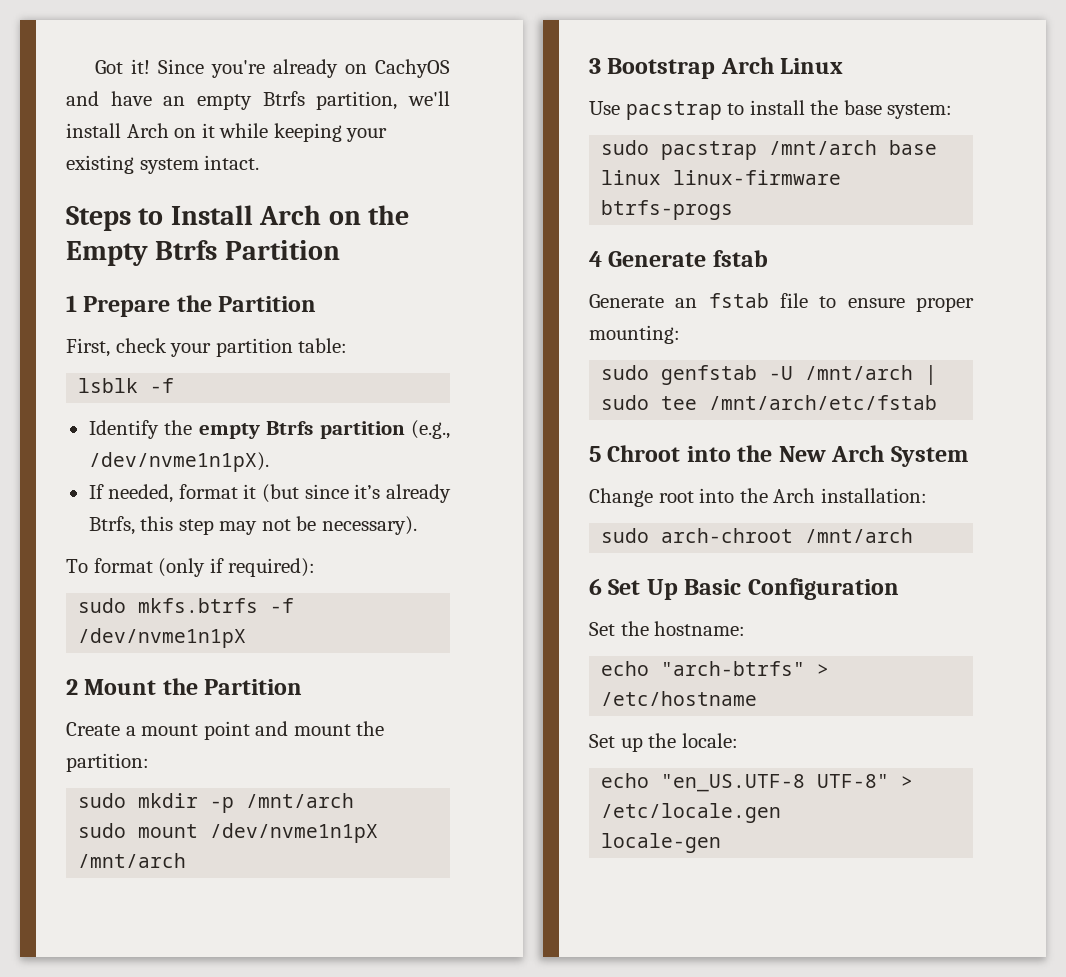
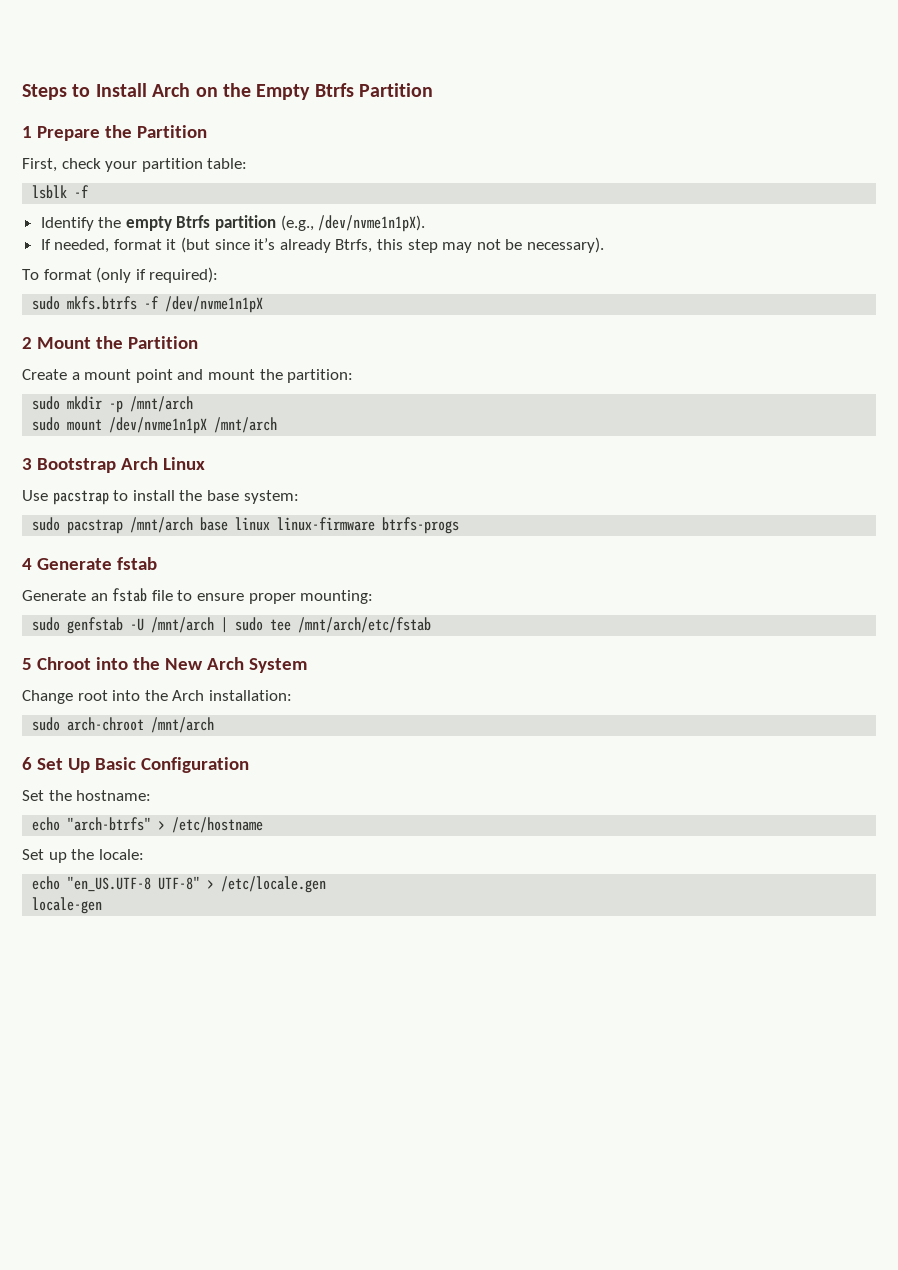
[95,59,451,78] [66,91,451,110] [66,123,388,142] [66,155,260,174] Got it! Since you're already on CachyOS and have an empty Btrfs partition, we'll install Arch on it while keeping your existing system intact. // -> (22, 92) none

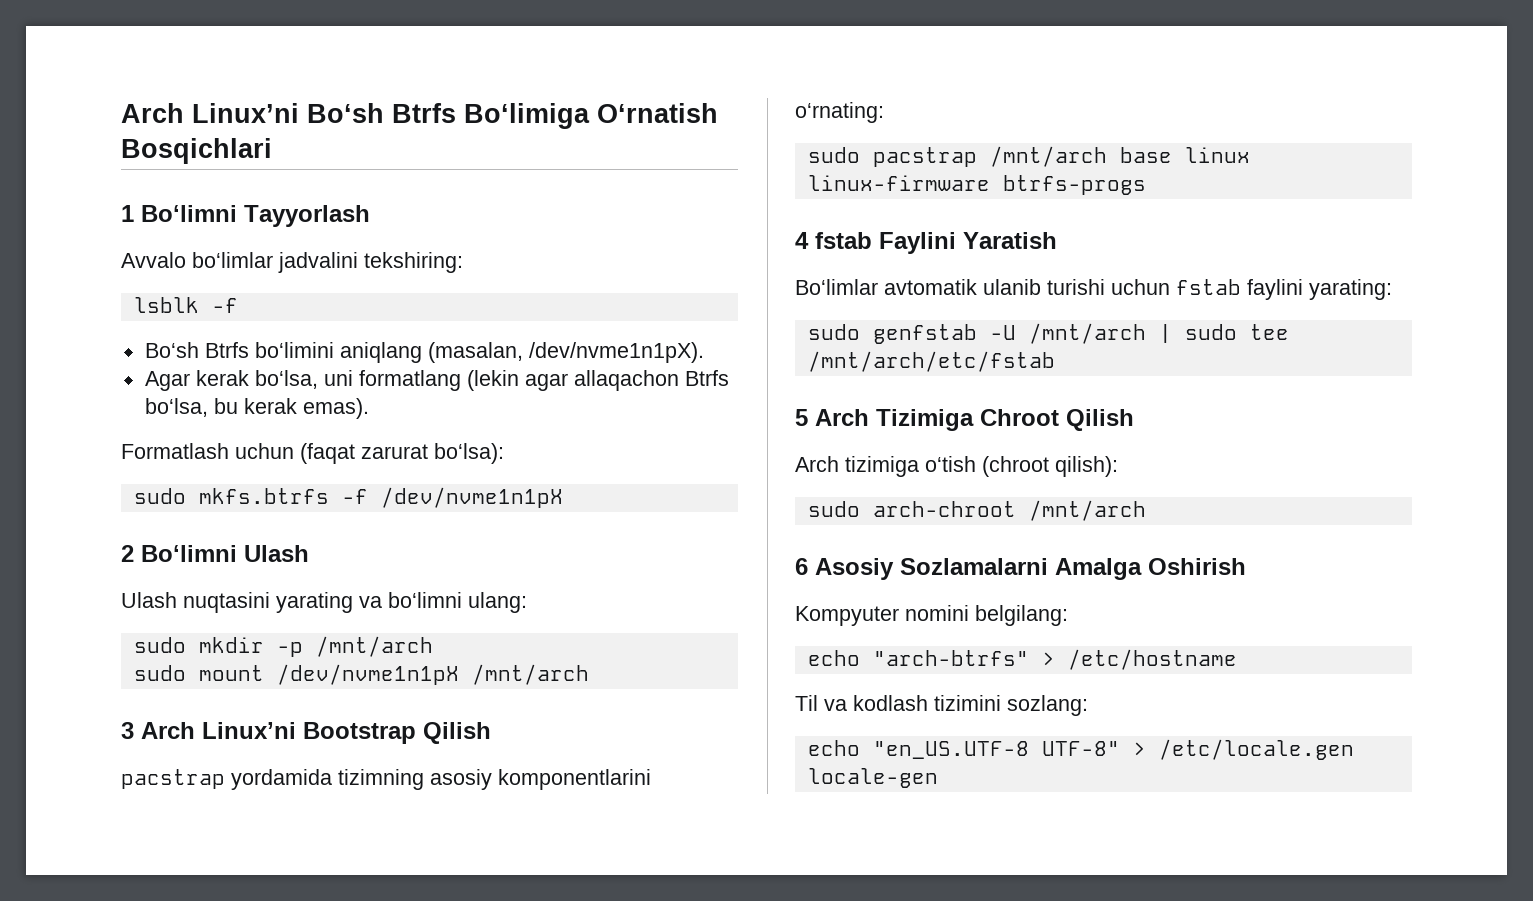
[22,83,434,100] [22,125,207,141] [22,158,248,172] [32,185,90,199] [40,215,426,232] [40,237,604,253] [22,267,219,283] Steps to Install Arch on the Empty Btrfs Partition // 1 Prepare the Partition // First, check your partition table: // lsblk -f // Identify the empty Btrfs partition (e.g., /dev/nvme1n1pX). // If needed, format it (but since it’s already Btrfs, this step may not be necessary). // To format (only if required): -> [121,103,718,129] [121,138,272,164] [121,205,370,227] [121,252,463,273] [133,297,238,313] [144,342,704,363] [144,370,729,391] [144,398,369,419] [121,443,504,464] Arch Linux’ni Bo‘sh Btrfs Bo‘limiga O‘rnatish Bosqichlari // 1 Bo‘limni Tayyorlash // Avvalo bo‘limlar jadvalini tekshiring: // lsblk -f // Bo‘sh Btrfs bo‘limini aniqlang (masalan, /dev/nvme1n1pX). // Agar kerak bo‘lsa, uni formatlang (lekin agar allaqachon Btrfs bo‘lsa, bu kerak emas). // Formatlash uchun (faqat zarurat bo‘lsa):
[36,336,198,349] [22,369,354,383] Mount the Partition // Create a mount point and mount the partition: -> [141,545,309,562] [121,592,527,613] Bo‘limni Ulash // Ulash nuqtasini yarating va bo‘limni ulang:
[36,457,205,473] [22,490,299,505] Bootstrap Arch Linux // Use pacstrap to install the base system: -> [141,722,491,744] [121,769,651,790] [795,102,884,123] Arch Linux’ni Bootstrap Qilish // pacstrap yordamida tizimning asosiy komponentlarini o‘rnating:
[36,557,157,570] [22,588,374,604] Generate fstab // Generate an fstab file to ensure proper mounting: -> [815,232,1057,254] [795,279,1392,300] fstab Faylini Yaratish // Bo‘limlar avtomatik ulanib turishi uchun fstab faylini yarating:
[36,657,307,673] [22,690,292,704] [32,717,215,733] [22,757,249,773] [22,790,152,801] Chroot into the New Arch System // Change root into the Arch installation: // sudo arch-chroot /mnt/arch // 6 Set Up Basic Configuration // Set the hostname: -> [815,409,1134,431] [795,456,1118,477] [807,500,1146,521] [795,558,1246,580] [795,605,1068,626] Arch Tizimiga Chroot Qilish // Arch tizimiga o‘tish (chroot qilish): // sudo arch-chroot /mnt/arch // 6 Asosiy Sozlamalarni Amalga Oshirish // Kompyuter nomini belgilang:
[22,849,144,863] Set up the locale: -> [795,695,1088,716] Til va kodlash tizimini sozlang:

